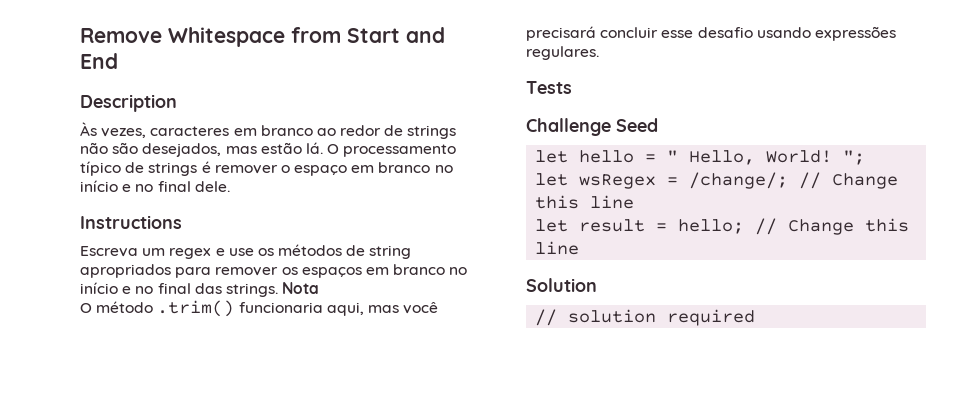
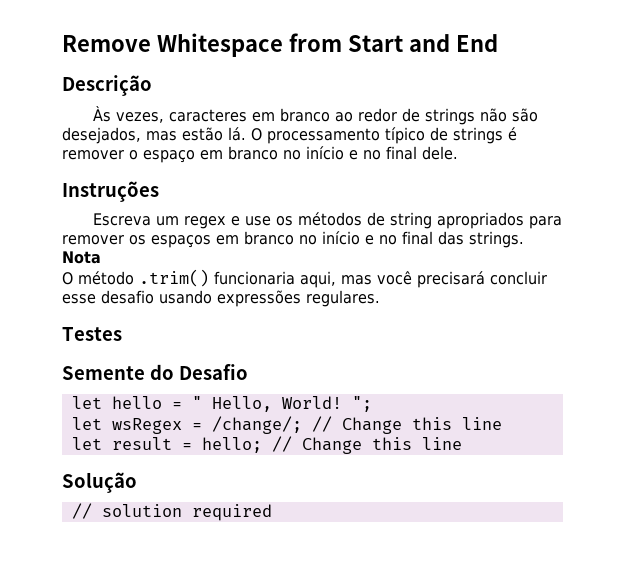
[80,94,177,112] Description -> [62,75,152,96] Descrição
[80,215,182,229] Instructions -> [62,181,159,202] Instruções
[526,81,572,94] [526,118,658,136] Tests // Challenge Seed -> [62,327,122,341] [62,364,248,380] Testes // Semente do Desafio
[526,278,597,292] Solution -> [62,472,137,493] Solução

